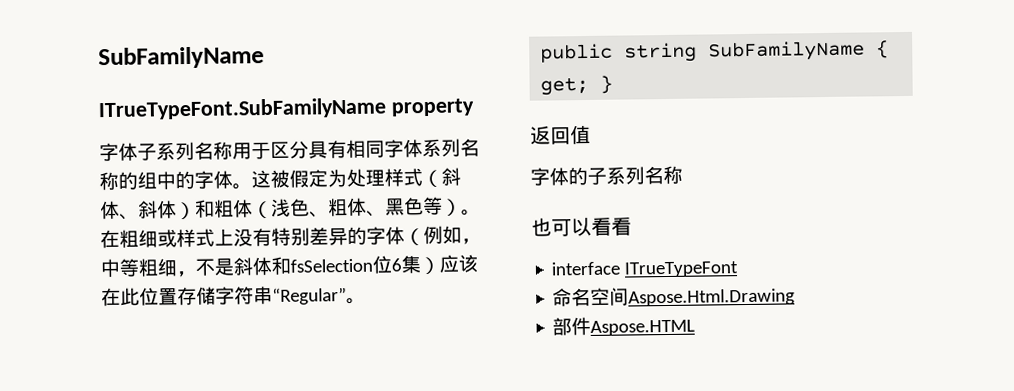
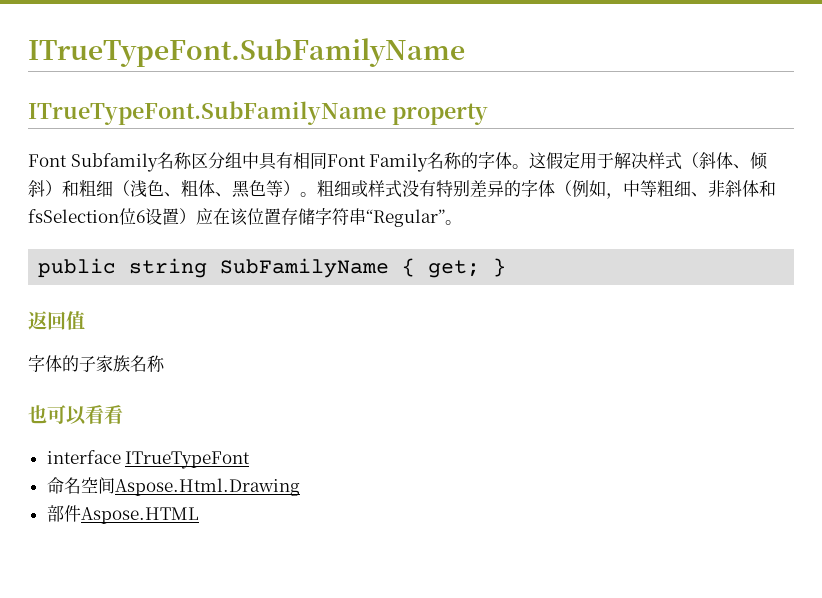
[98,46,265,70] SubFamilyName -> [28,38,465,67] ITrueTypeFont.SubFamilyName
[99,138,480,162] [99,167,461,191] [100,199,253,220] 字体子系列名称用于区分具有相同字体系列名称的组中的字体。这被假定为处理样式（斜体、斜体）和粗体 -> [28,152,769,172] [28,179,113,197] Font Subfamily名称区分组中具有相同Font Family名称的字体。这假定用于解决样式（斜体、倾斜）和粗细
[100,229,120,249] 在 -> (317, 194) none
[214,228,234,246] 上 -> (402, 189) none
[176,258,234,278] ，不是 -> [691,180,725,197] 、非
[401,254,478,275] [101,287,140,307] 集）应该在此 -> [145,208,248,226] 设置）应在该
[606,166,645,185] 系列 -> [96,355,130,373] 家族

